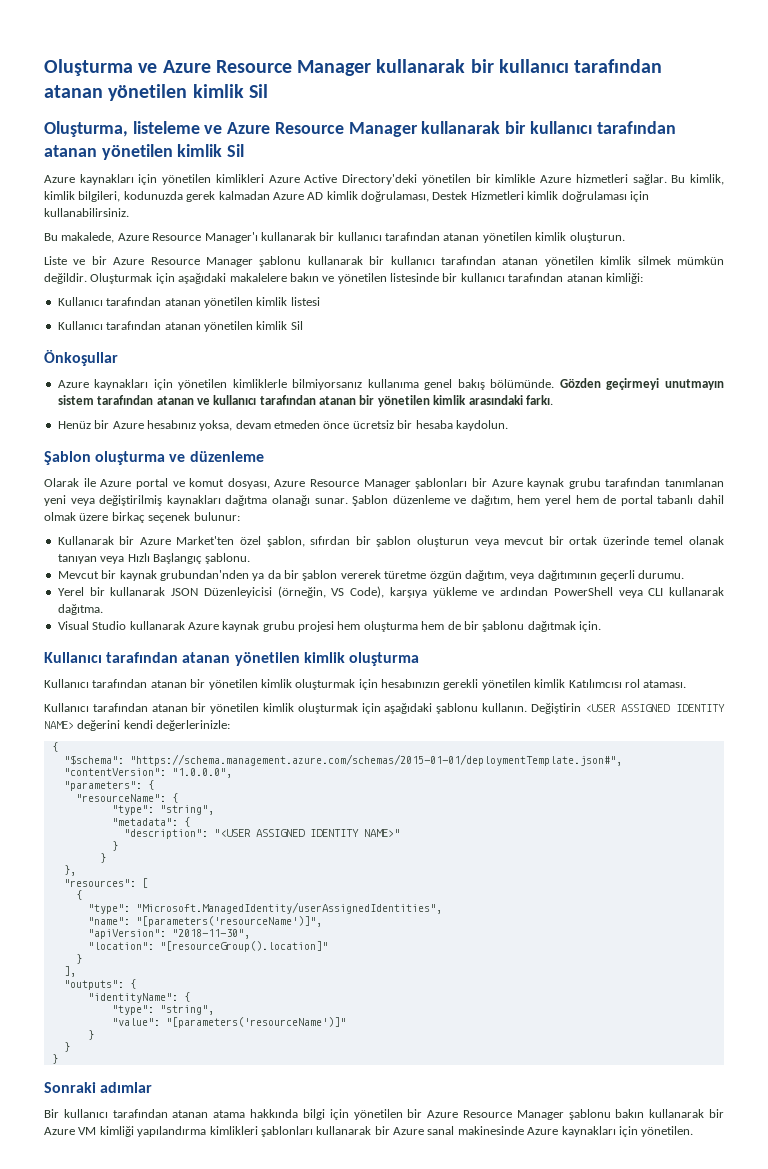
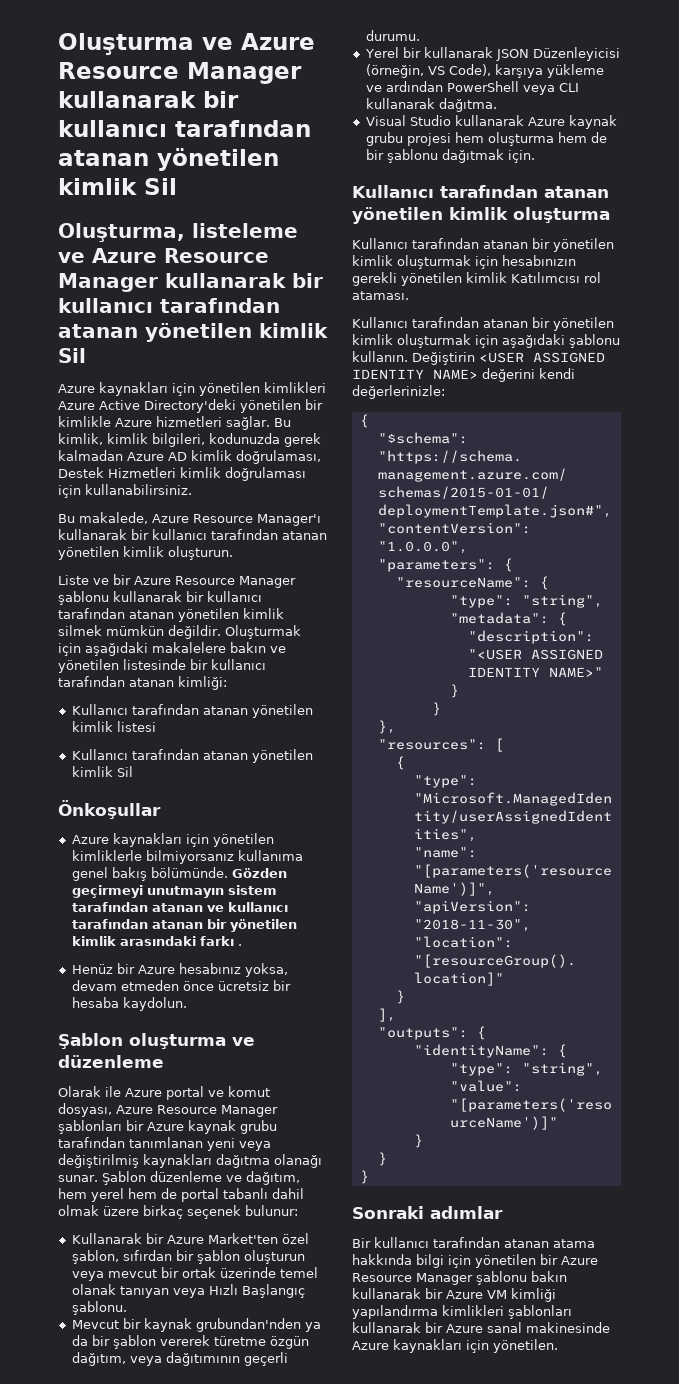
[525,395,553,405] farkı. -> [199,936,242,946] farkı .

